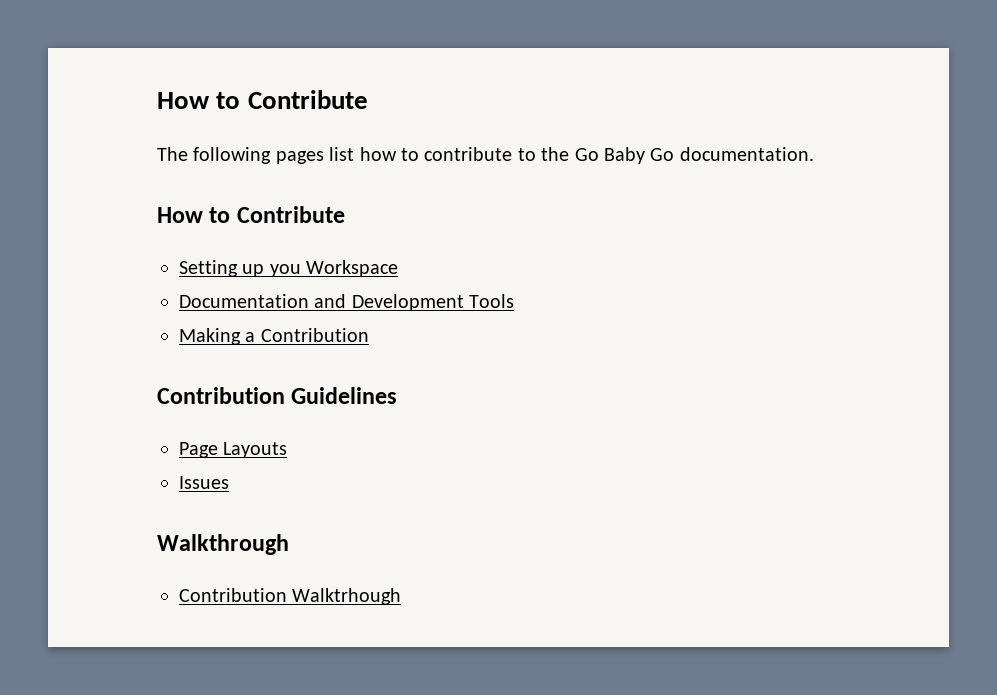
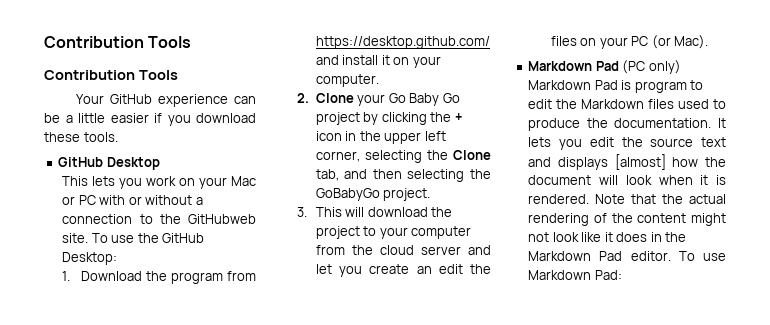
[157,90,368,109] [157,147,814,164] [157,206,345,223] [179,260,399,277] [179,294,515,311] [179,328,369,345] [157,387,398,404] [179,442,288,458] [179,476,229,489] [157,534,289,555] [179,588,402,605] How to Contribute // The following pages list how to contribute to the Go Baby Go documentation. // How to Contribute // Setting up you Workspace // Documentation and Development Tools // Making a Contribution // Contribution Guidelines // Page Layouts // Issues // Walkthrough // Contribution Walktrhough -> [44,36,192,48] [44,70,178,80] [76,94,256,107] [44,113,256,126] [44,132,118,142] [58,157,160,170] [62,176,256,189] [62,195,203,205] [62,214,256,224] [62,233,205,243] [62,252,118,265] [62,271,256,284] [315,36,490,49] [315,55,441,68] [315,74,379,87] [297,93,460,106] [315,112,462,125] [315,131,446,144] [315,150,491,163] [315,169,491,182] [315,188,431,201] [297,207,453,217] [315,226,472,239] [315,245,492,255] [315,264,492,277] [550,35,709,49] [528,60,681,74] [528,80,704,93] [528,99,726,109] [528,118,726,131] [528,137,726,150] [528,154,726,170] [528,175,726,185] [528,194,726,204] [528,213,726,226] [528,232,687,242] [528,251,726,261] [528,270,622,280] Contribution Tools // Contribution Tools // Your GitHub experience can be a little easier if you download these tools. // GitHub Desktop // This lets you work on your Mac or PC with or without a connection to the GitHubweb site. To use the GitHub Desktop: // 1. Download the program from https://desktop.github.com/ and install it on your computer. // 2. Clone your Go Baby Go project by clicking the + icon in the upper left corner, selecting the Clone tab, and then selecting the GoBabyGo project. // 3. This will download the project to your computer from the cloud server and let you create an edit the files on your PC (or Mac). // Markdown Pad (PC only) Markdown Pad is program to edit the Markdown files used to produce the documentation. It lets you edit the source text and displays [almost] how the document will look when it is rendered. Note that the actual rendering of the content might not look like it does in the Markdown Pad editor. To use Markdown Pad:

